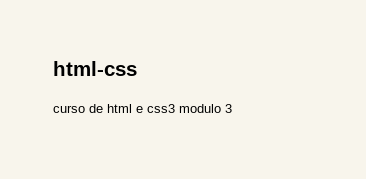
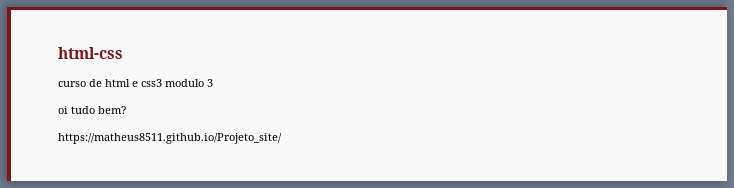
(232, 108) none -> [58,106,126,114] [58,133,282,144] // oi tudo bem? // https://matheus8511.github.io/Projeto_site/

